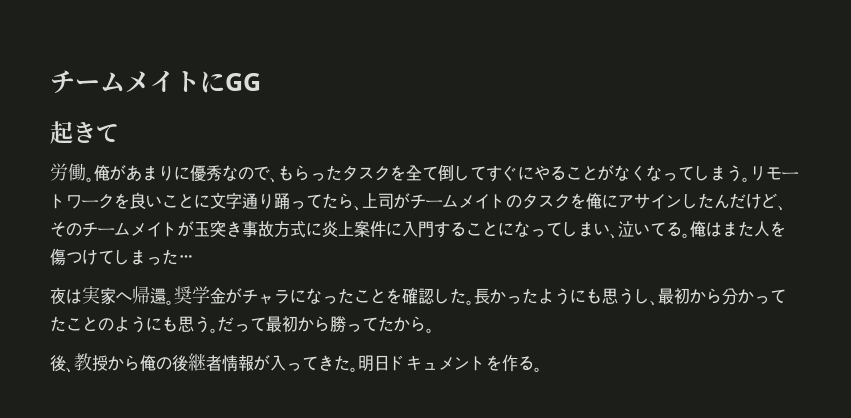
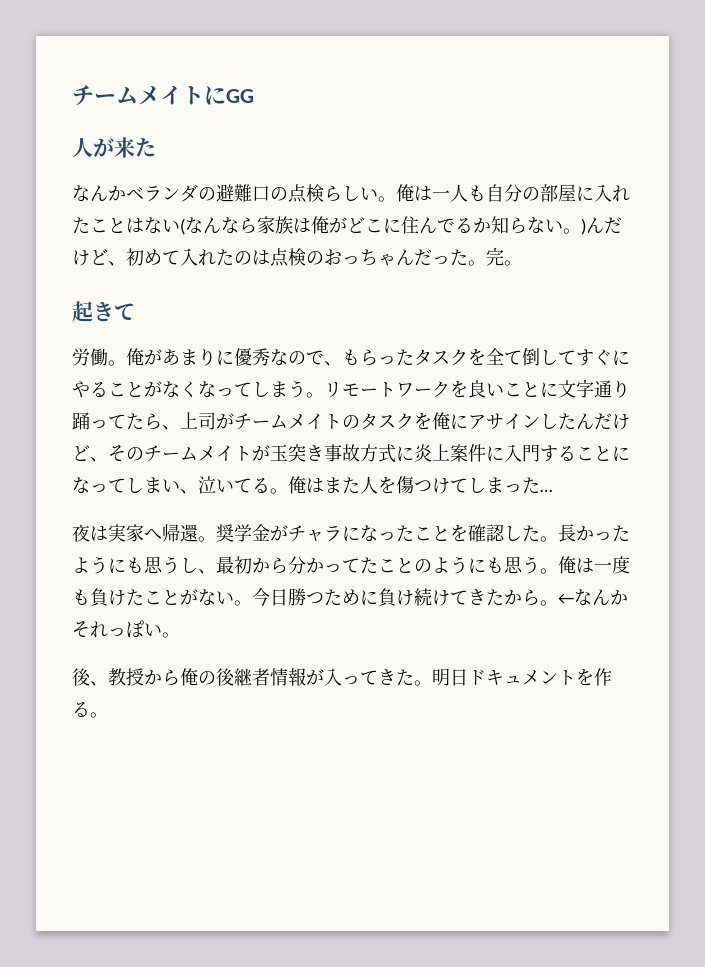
(261, 82) none -> [72,137,156,158] [72,184,630,203] [72,216,622,235] [72,247,522,267] // 人が来た // なんかベランダの避難口の点検らしい。俺は一人も自分の部屋に入れたことはない(なんなら家族は俺がどこに住んでるか知らない。)んだけど、初めて入れたのは点検のおっちゃんだった。完。
[218,316,426,333] だって最初から勝ってたから -> [558,556,630,574] [72,588,628,607] [72,620,162,638] 俺は一度も負けたことがない。今日勝つために負け続けてきたから。←なんかそれっぽい

